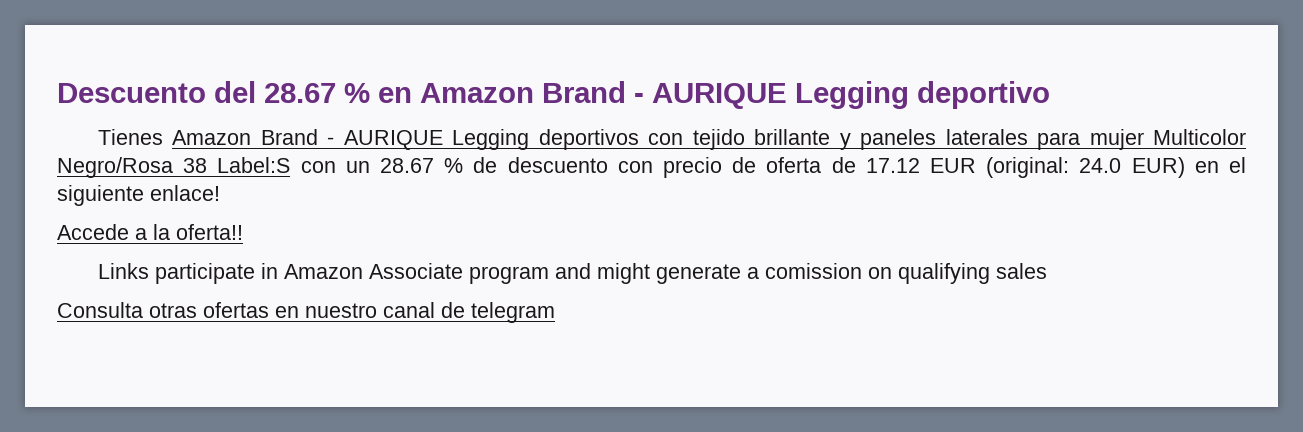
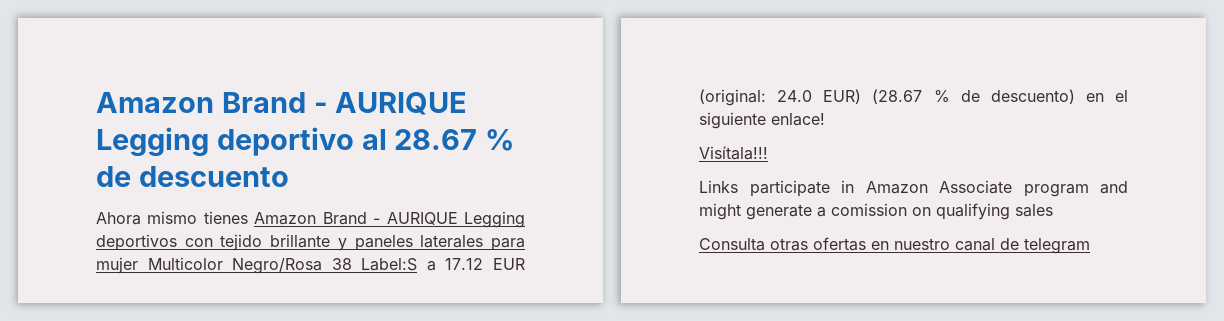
[57,81,412,103] Descuento del 28.67 % en -> (96, 102) none
[97,129,163,145] // Tienes -> [361,129,515,151] [96,166,289,187] [96,211,248,225] al 28.67 % de descuento // Ahora mismo tienes
[300,157,856,178] con un 28.67 % de descuento con precio de oferta de -> [426,261,436,271] a
(1185, 167) none -> [872,89,1075,104] (28.67 % de descuento)
[57,224,243,240] Accede a la oferta!! -> [699,146,768,160] Visítala!!!

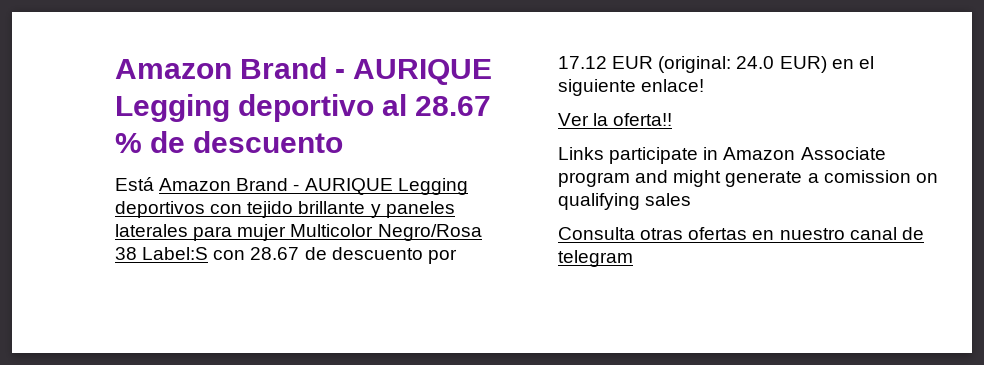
[96,211,248,225] Ahora mismo tienes -> [115,177,154,191] Está
[426,261,436,271] a -> [213,247,457,264] con 28.67 de descuento por
[872,89,1075,104] (28.67 % de descuento) -> (827, 64) none
[699,146,768,160] Visítala!!! -> [558,113,673,126] Ver la oferta!!

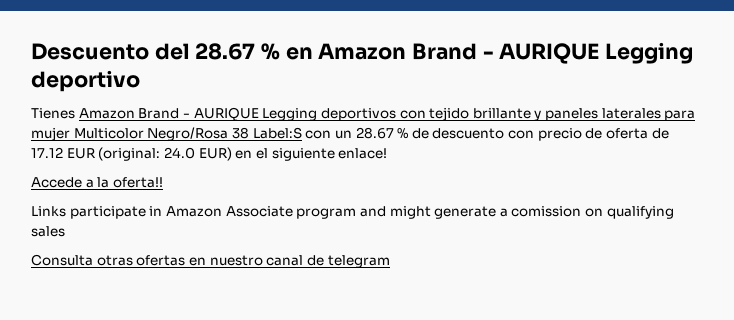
(115, 69) none -> [31,43,313,60] Descuento del 28.67 % en
[382,94,492,116] [115,131,344,153] [115,177,154,191] al 28.67 % de descuento // Está -> [31,108,75,119] // Tienes
[250,247,457,264] 28.67 de descuento por -> [334,127,669,141] un 28.67 % de descuento con precio de oferta de
[558,113,589,126] Ver -> [31,177,94,188] Accede a

